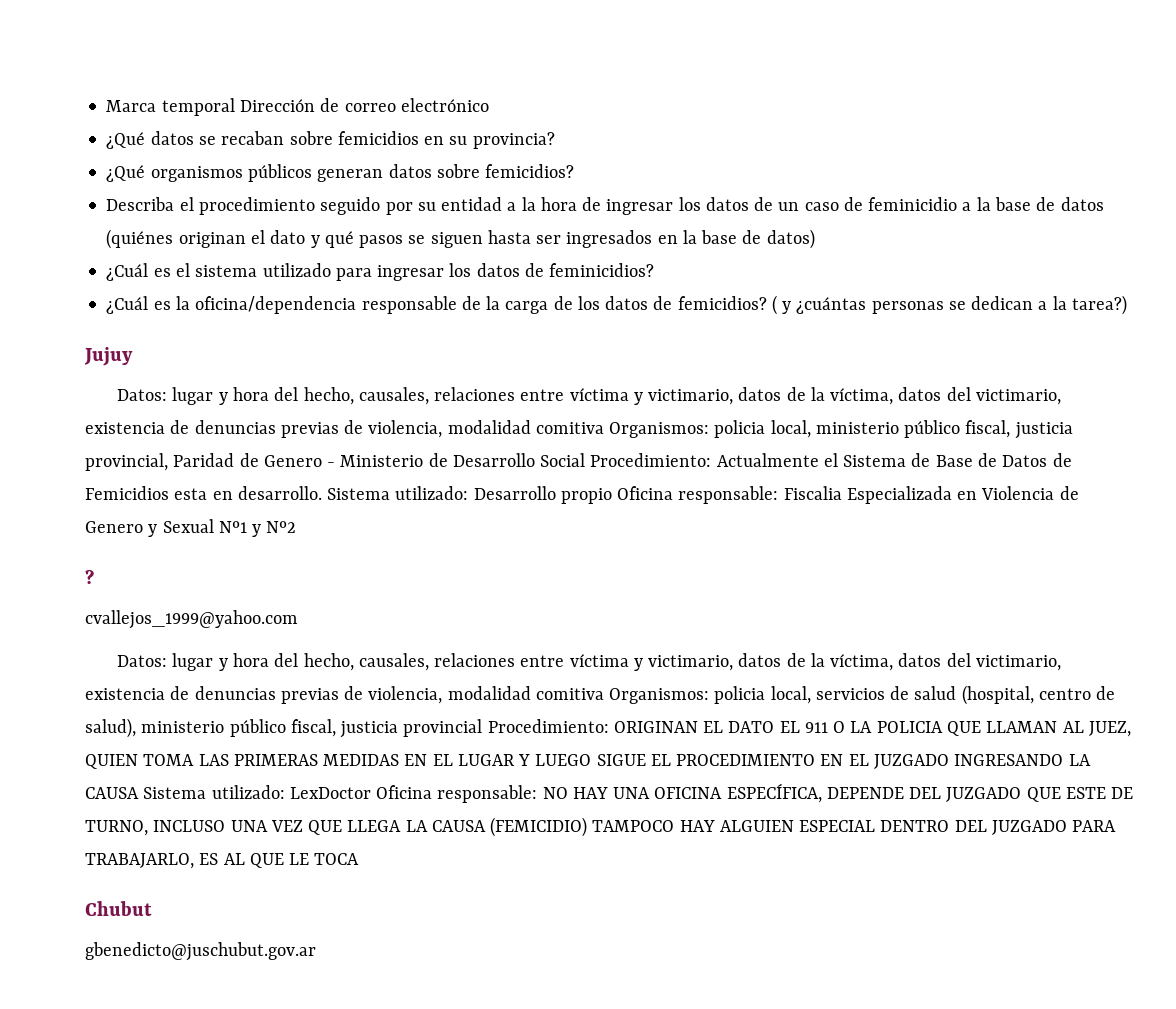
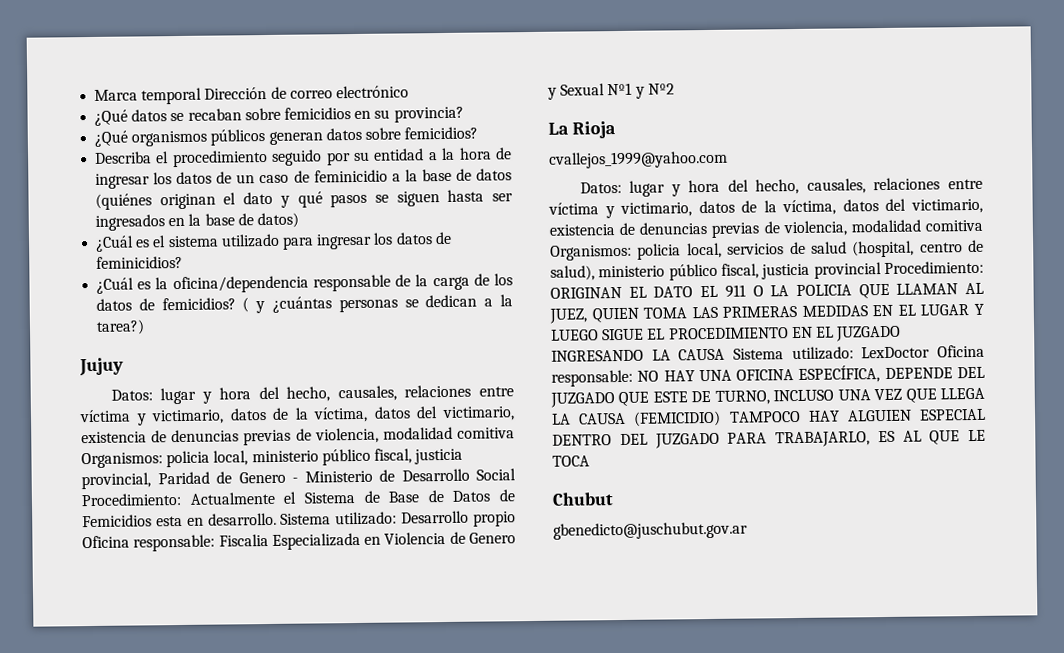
[85,569,94,584] ? -> [548,121,616,139] La Rioja

